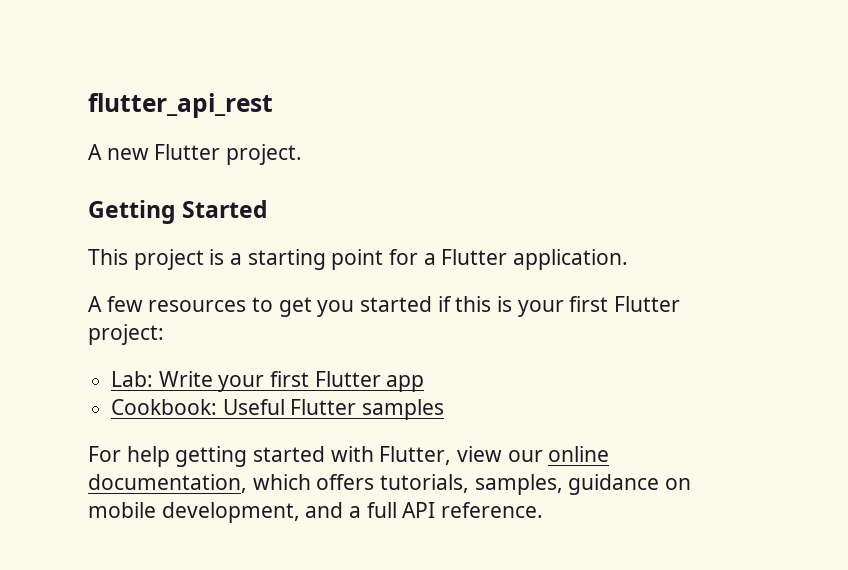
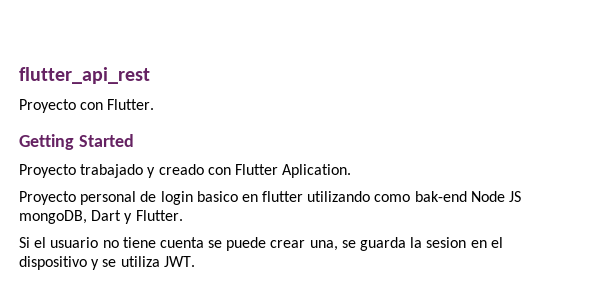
[88,144,303,165] [88,200,269,224] [88,249,629,270] [88,296,681,317] [88,324,164,345] [111,371,425,392] [111,399,445,420] [88,446,610,467] [88,474,692,495] [88,502,544,523] A new Flutter project. // Getting Started // This project is a starting point for a Flutter application. // A few resources to get you started if this is your first Flutter project: // Lab: Write your first Flutter app // Cookbook: Useful Flutter samples // For help getting started with Flutter, view our online documentation, which offers tutorials, samples, guidance on mobile development, and a full API reference. -> [19,99,155,113] [19,134,134,150] [19,164,352,178] [19,191,522,205] [19,210,183,224] [19,237,503,251] [19,256,195,270] Proyecto con Flutter. // Getting Started // Proyecto trabajado y creado con Flutter Aplication. // Proyecto personal de login basico en flutter utilizando como bak-end Node JS mongoDB, Dart y Flutter. // Si el usuario no tiene cuenta se puede crear una, se guarda la sesion en el dispositivo y se utiliza JWT.

